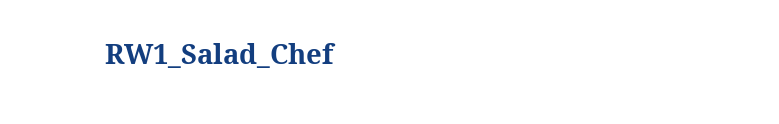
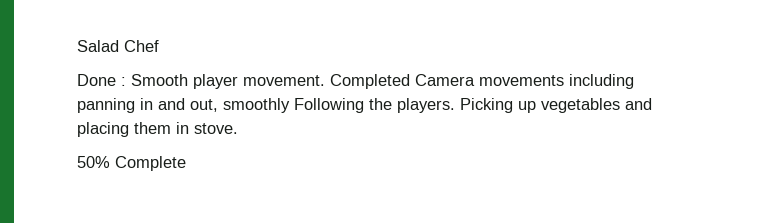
[105,43,336,68] RW1_Salad_Chef -> [77,40,159,52] [77,74,634,89] [77,98,652,113] [77,122,238,137] [77,156,186,171] Salad Chef // Done : Smooth player movement. Completed Camera movements including panning in and out, smoothly Following the players. Picking up vegetables and placing them in stove. // 50% Complete

